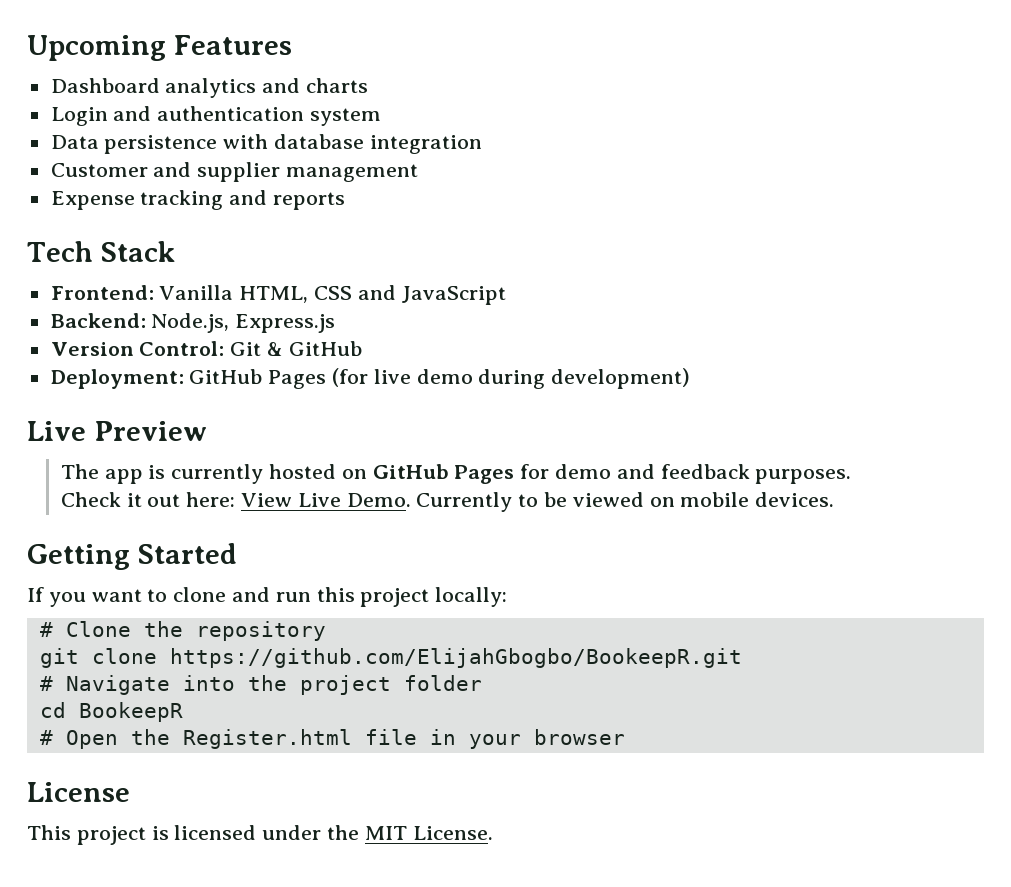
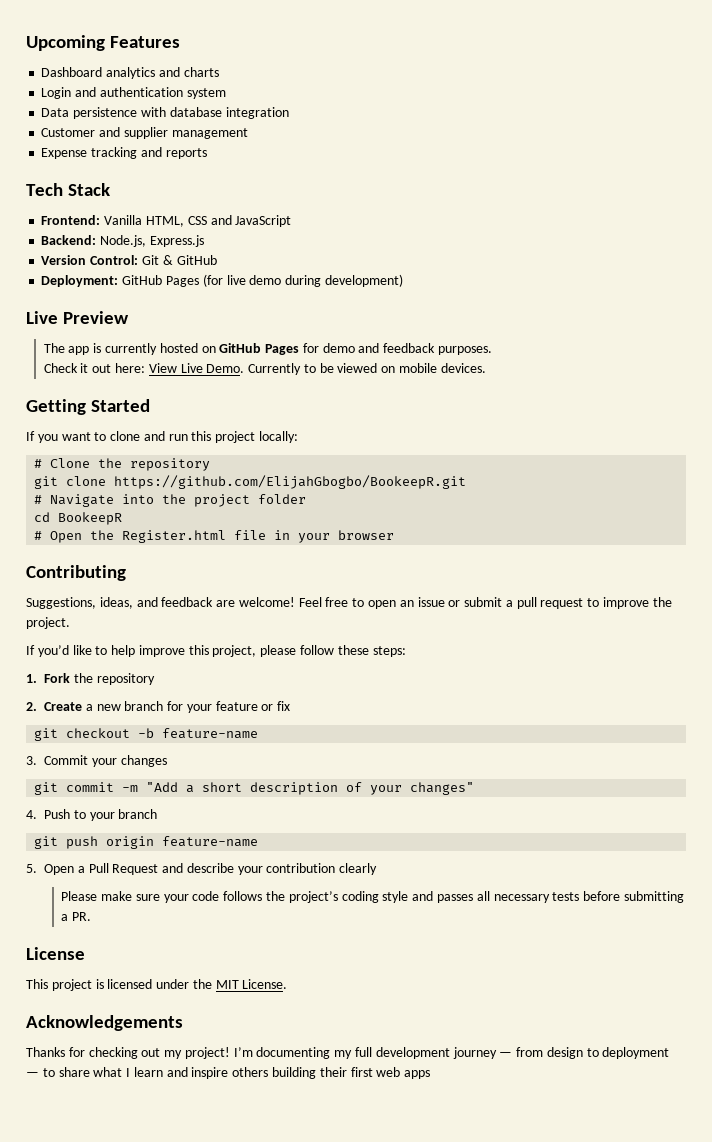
(625, 737) none -> [26,565,126,581] [26,597,672,609] [26,617,70,629] [26,645,406,657] [26,673,155,685] [26,701,291,713] [34,728,259,741] [26,755,167,767] [34,782,475,795] [26,809,158,821] [34,836,259,849] [26,863,378,875] [61,891,684,903] [61,912,92,921] // Contributing // Suggestions, ideas, and feedback are welcome! Feel free to open an issue or submit a pull request to improve the project. // If you’d like to help improve this project, please follow these steps: // 1. Fork the repository // 2. Create a new branch for your feature or fix // git checkout -b feature-name // 3. Commit your changes // git commit -m "Add a short description of your changes" // 4. Push to your branch // git push origin feature-name // 5. Open a Pull Request and describe your contribution clearly // Please make sure your code follows the project’s coding style and passes all necessary tests before submitting a PR.
(493, 833) none -> [26,1015,183,1031] [26,1047,670,1059] [26,1067,431,1079] // Acknowledgements // Thanks for checking out my project! I’m documenting my full development journey — from design to deployment — to share what I learn and inspire others building their first web apps

